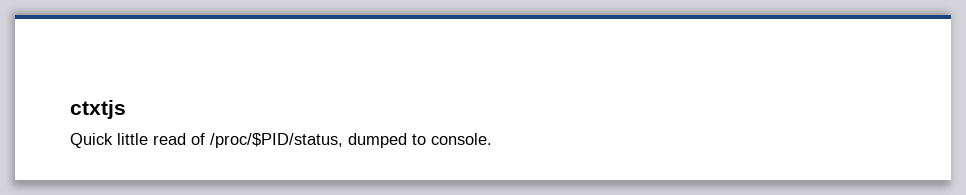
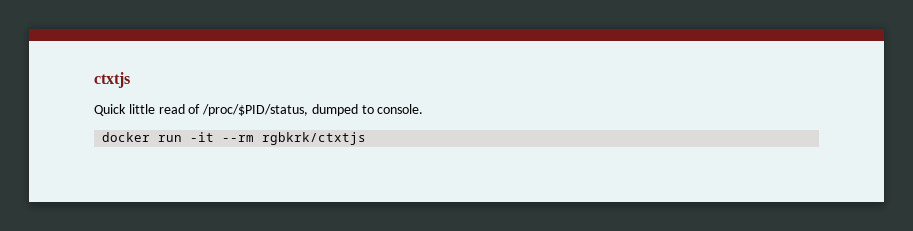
(492, 139) none -> [102,132,367,145] // docker run -it --rm rgbkrk/ctxtjs

